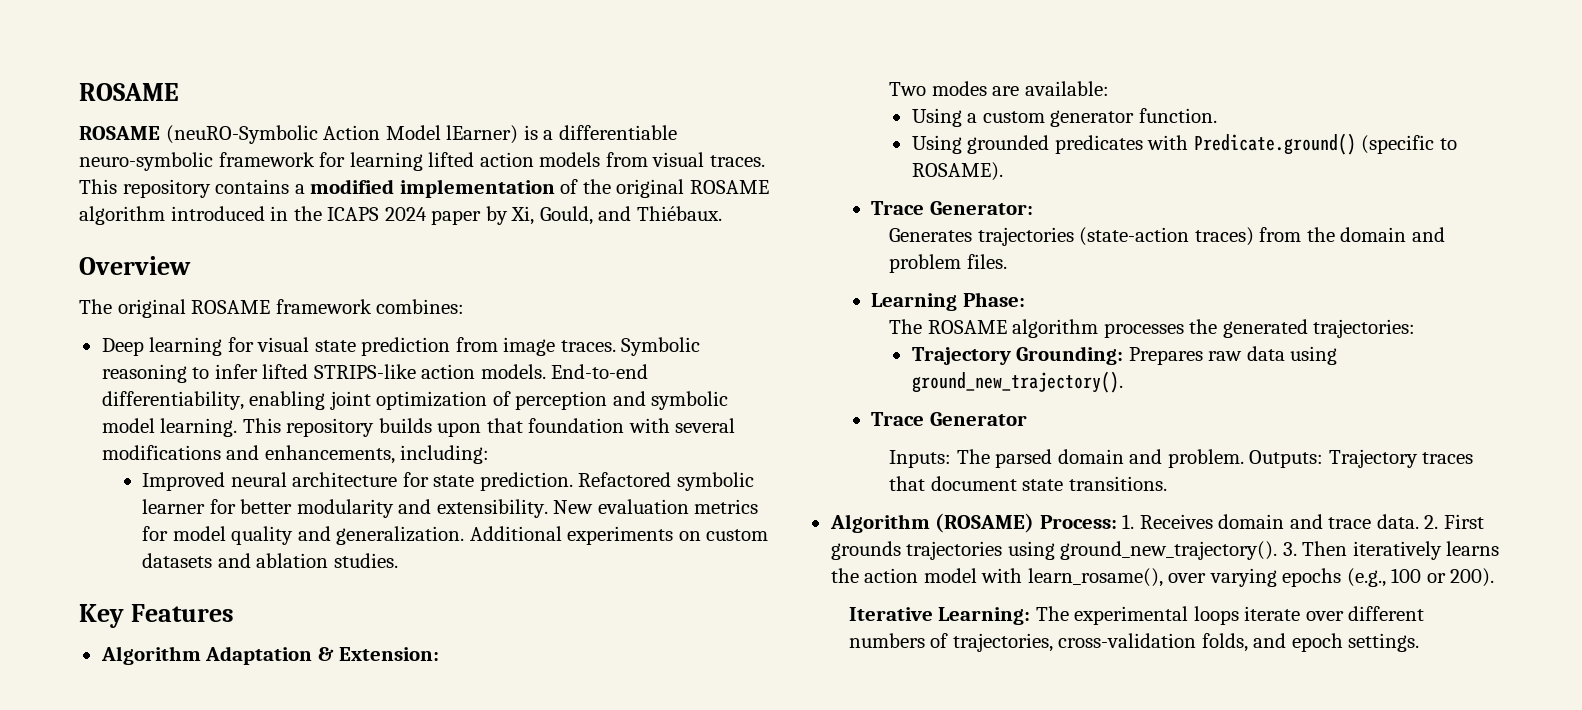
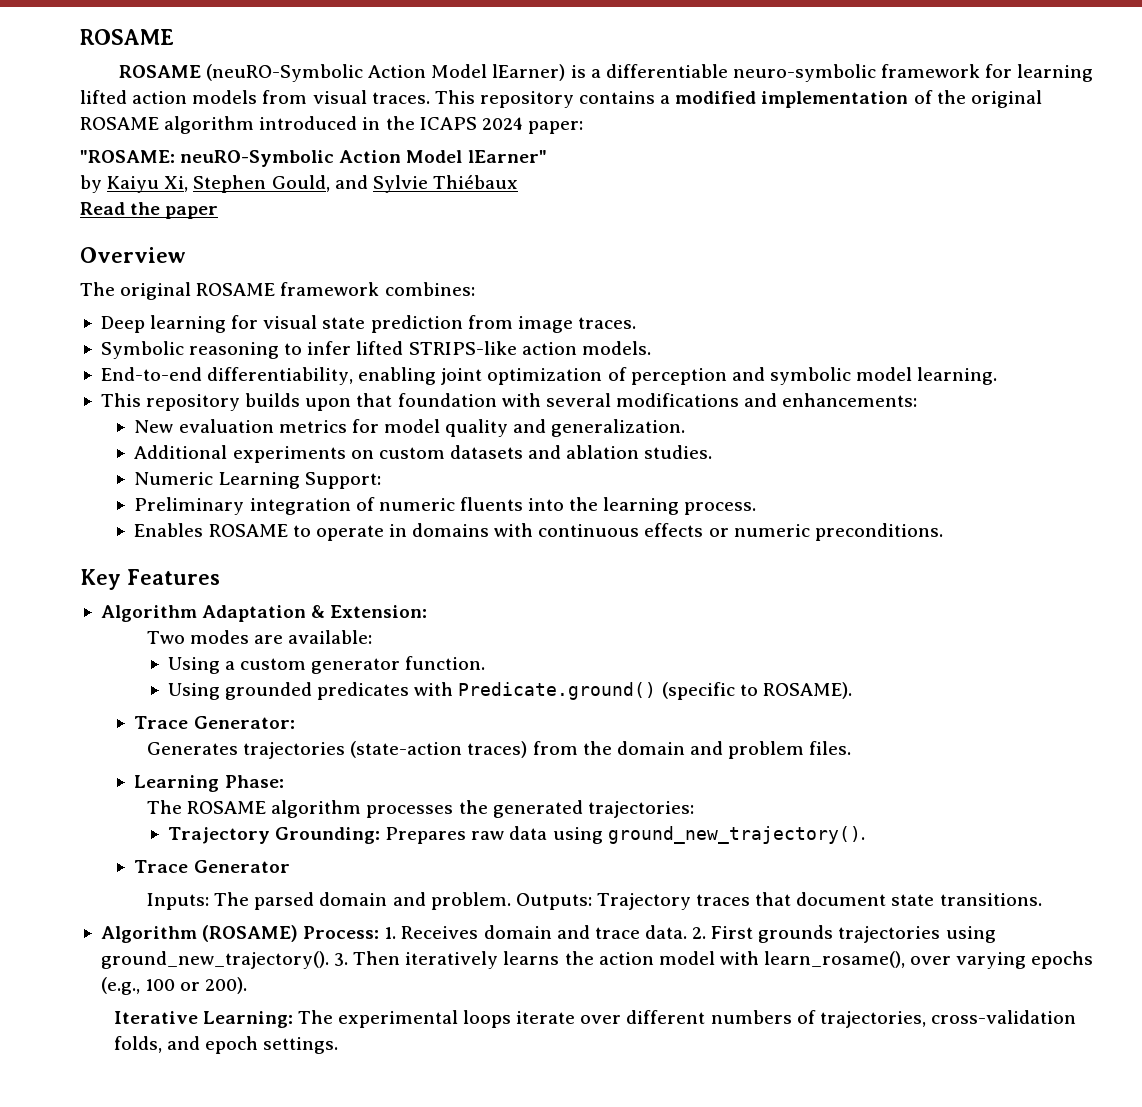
[431,206,722,225] paper by Xi, Gould, and Thiébaux. -> [527,121,583,134] [80,150,547,167] [80,175,518,193] [80,202,219,219] paper: // "ROSAME: neuRO-Symbolic Action Model lEarner" // by Kaiyu Xi, Stephen Gould, and Sylvie Thiébaux // Read the paper
(616, 346) none -> (636, 323) //
(546, 371) none -> (651, 348) //
(238, 427) none -> (998, 376) //
[264,445,490,464] [142,472,754,491] [142,499,548,518] enhancements, including: // Improved neural architecture for state prediction. Refactored symbolic learner for better modularity and extensibility. -> [782,393,918,407] enhancements: //
(465, 535) none -> (686, 428) //
(398, 560) none -> [134,472,381,489] [134,497,757,515] [134,523,943,541] // Numeric Learning Support: // Preliminary integration of numeric fluents into the learning process. // Enables ROSAME to operate in domains with continuous effects or numeric preconditions.

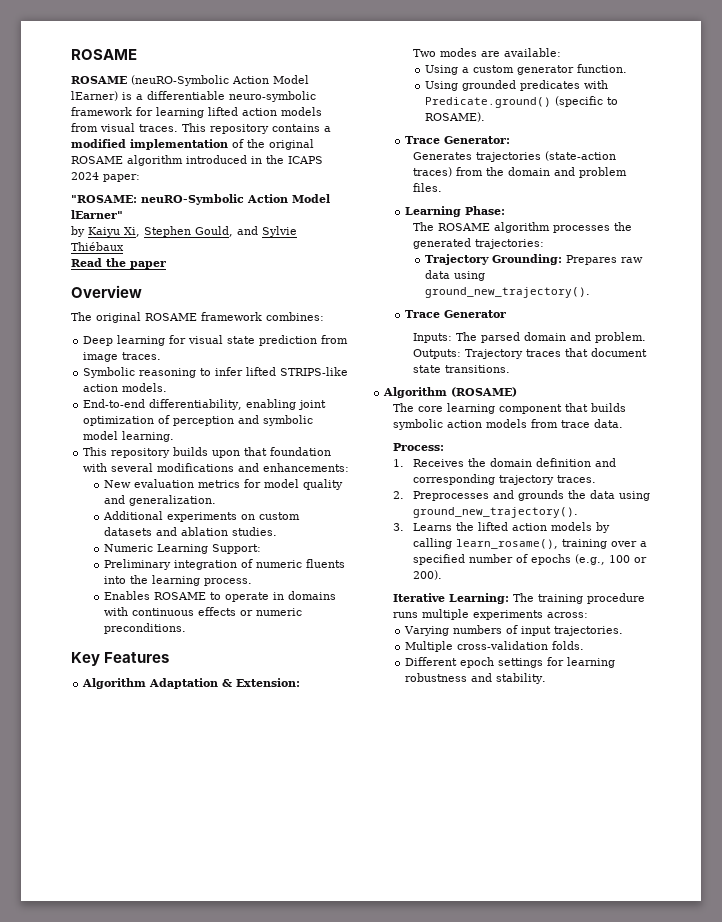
[303,925,996,943] [100,951,1027,969] Process: 1. Receives domain and trace data. 2. First grounds trajectories using ground_new_trajectory(). 3. Then iteratively learns the action model with learn_rosame(), over varying -> [392,403,626,414] [392,419,623,430] [392,443,444,451] [392,458,617,467] [413,474,597,485] [392,490,651,501] [413,507,579,518] [392,522,611,533] [413,538,648,549] [413,554,529,565] // The core learning component that builds symbolic action models from trace data. // Process: // 1. Receives the domain definition and corresponding trajectory traces. // 2. Preprocesses and grounds the data using ground_new_trajectory(). // 3. Learns the lifted action models by calling learn_rosame(), training over a specified number of
[337,1010,1076,1028] [113,1036,338,1054] experimental loops iterate over different numbers of trajectories, cross-validation folds, and epoch settings. -> [537,593,645,604] [392,609,588,620] [403,625,623,636] [404,641,584,652] [404,657,615,668] [404,673,546,684] training procedure runs multiple experiments across: // Varying numbers of input trajectories. // Multiple cross-validation folds. // Different epoch settings for learning robustness and stability.

